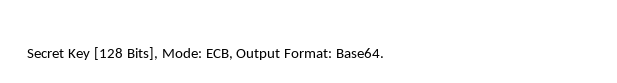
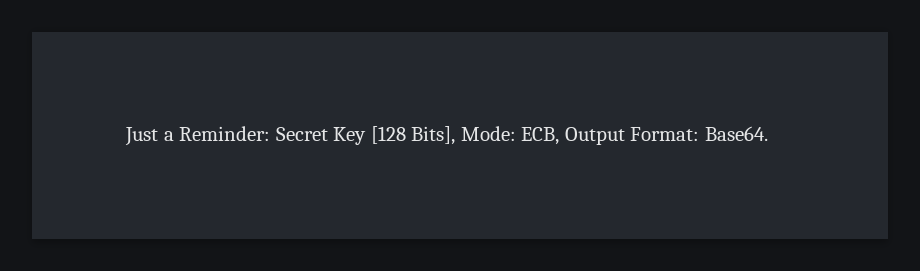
(27, 53) none -> [125,126,271,146] Just a Reminder:

